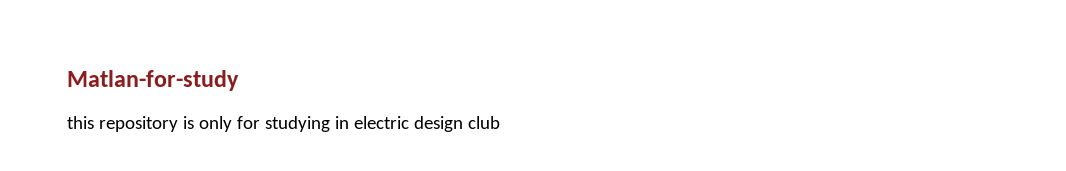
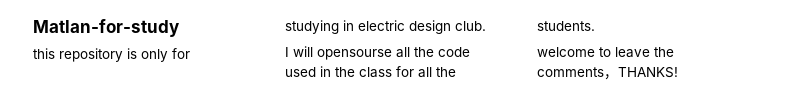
[467,116,500,129] club -> [455,21,486,31] [285,46,470,60] [285,66,456,78] [537,21,595,31] [537,47,674,58] [537,67,678,80] club. // I will opensourse all the code used in the class for all the students. // welcome to leave the comments，THANKS!

